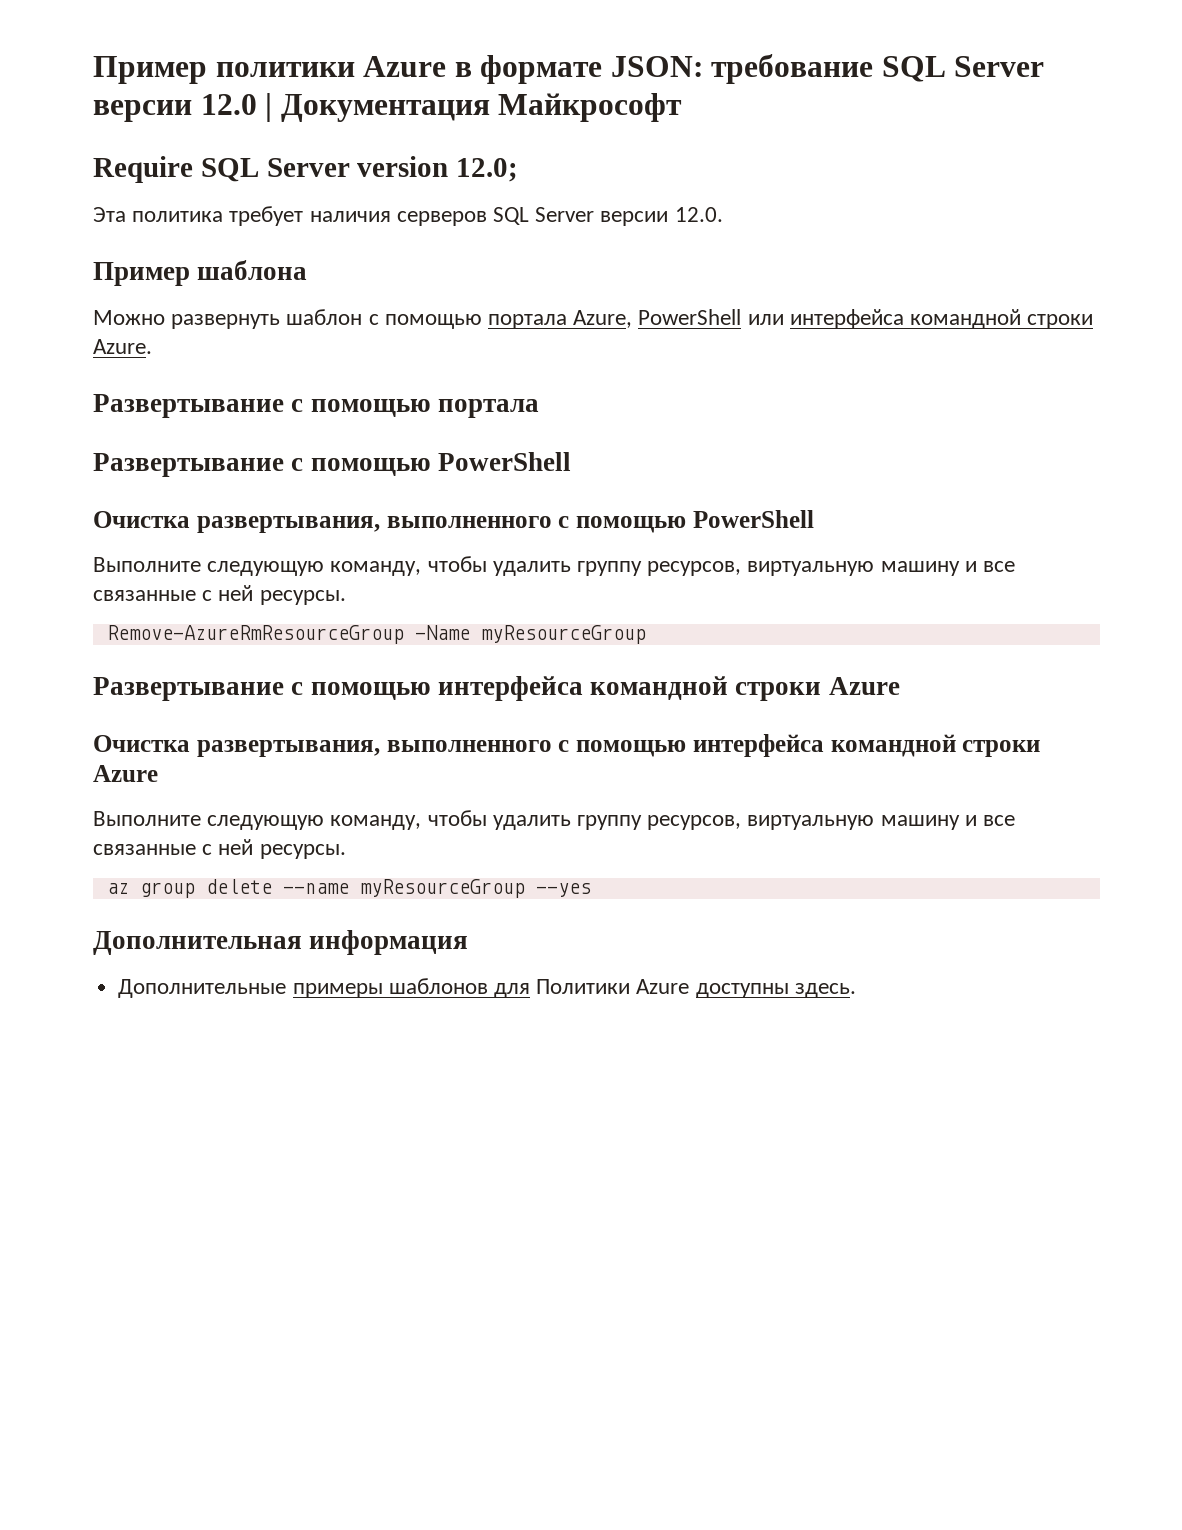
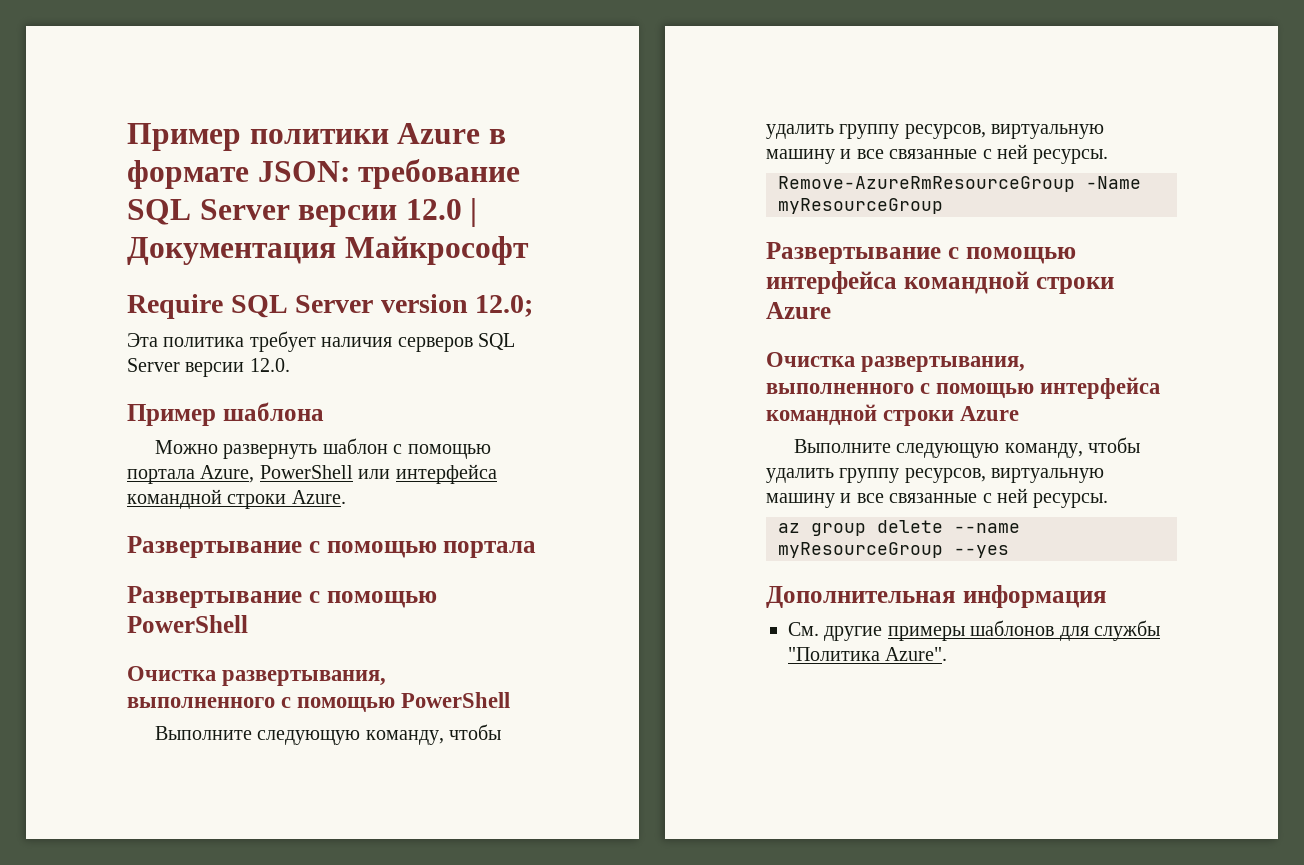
[118,979,287,998] Дополнительные -> [788,622,883,641] См. другие
[536,979,856,998] Политики Azure доступны здесь. -> [1094,620,1160,641] [788,647,948,661] службы "Политика Azure".

